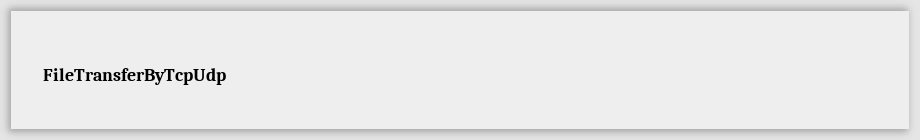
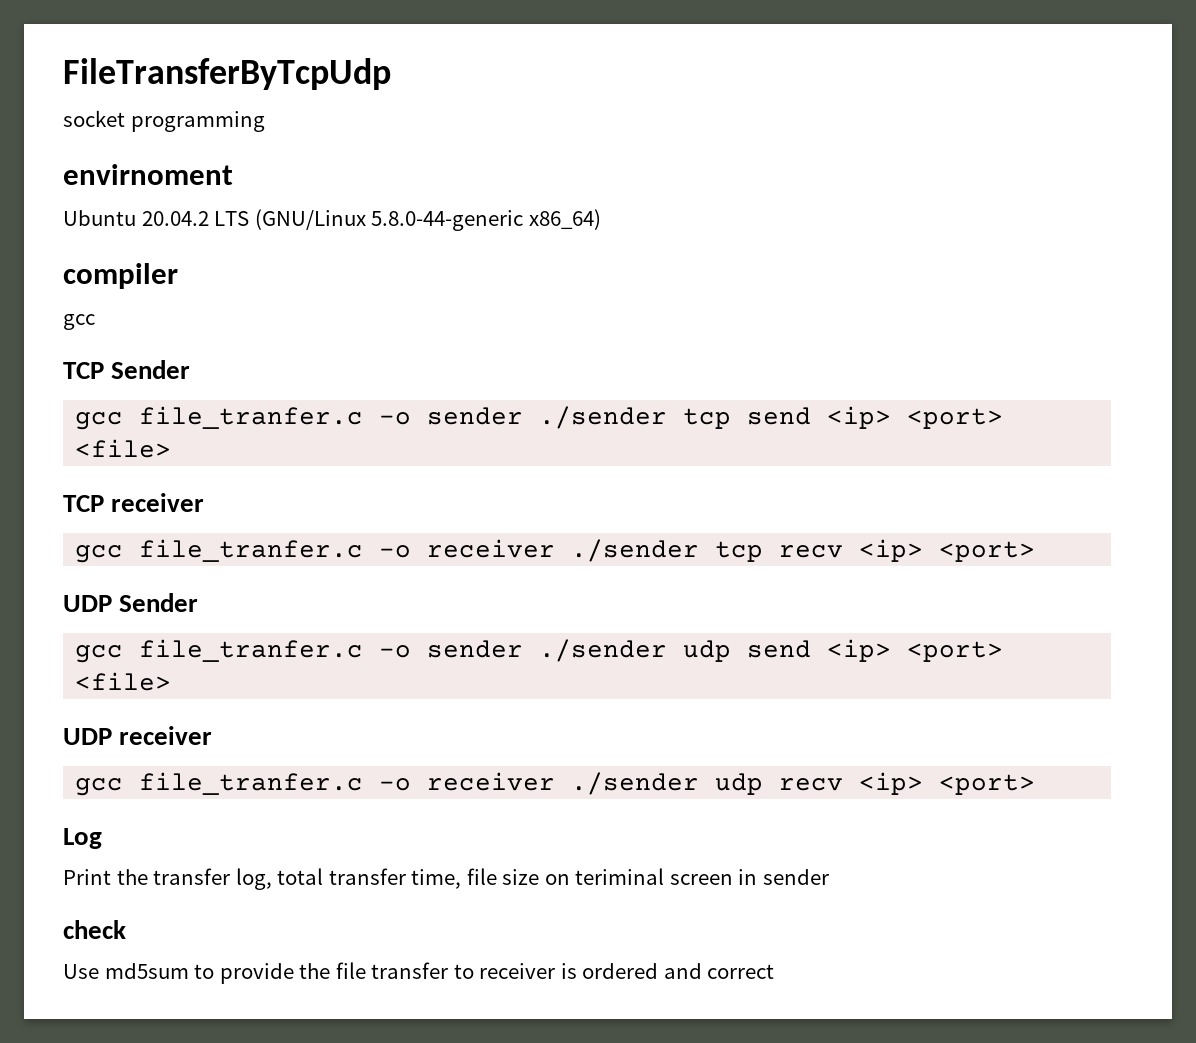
(226, 76) none -> [63,110,265,132] [63,164,233,185] [63,209,601,231] [63,263,178,289] [63,314,95,330] [63,360,191,379] [75,406,1004,430] [75,439,172,458] [63,493,205,512] [75,539,1036,563] [63,593,199,612] [75,639,1004,663] [75,672,172,691] [63,726,213,745] [75,772,1036,796] [63,828,102,849] [63,868,829,890] [63,920,126,939] [63,962,775,984] // socket programming // envirnoment // Ubuntu 20.04.2 LTS (GNU/Linux 5.8.0-44-generic x86_64) // compiler // gcc // TCP Sender // gcc file_tranfer.c -o sender ./sender tcp send <ip> <port> <file> // TCP receiver // gcc file_tranfer.c -o receiver ./sender tcp recv <ip> <port> // UDP Sender // gcc file_tranfer.c -o sender ./sender udp send <ip> <port> <file> // UDP receiver // gcc file_tranfer.c -o receiver ./sender udp recv <ip> <port> // Log // Print the transfer log, total transfer time, file size on teriminal screen in sender // check // Use md5sum to provide the file transfer to receiver is ordered and correct

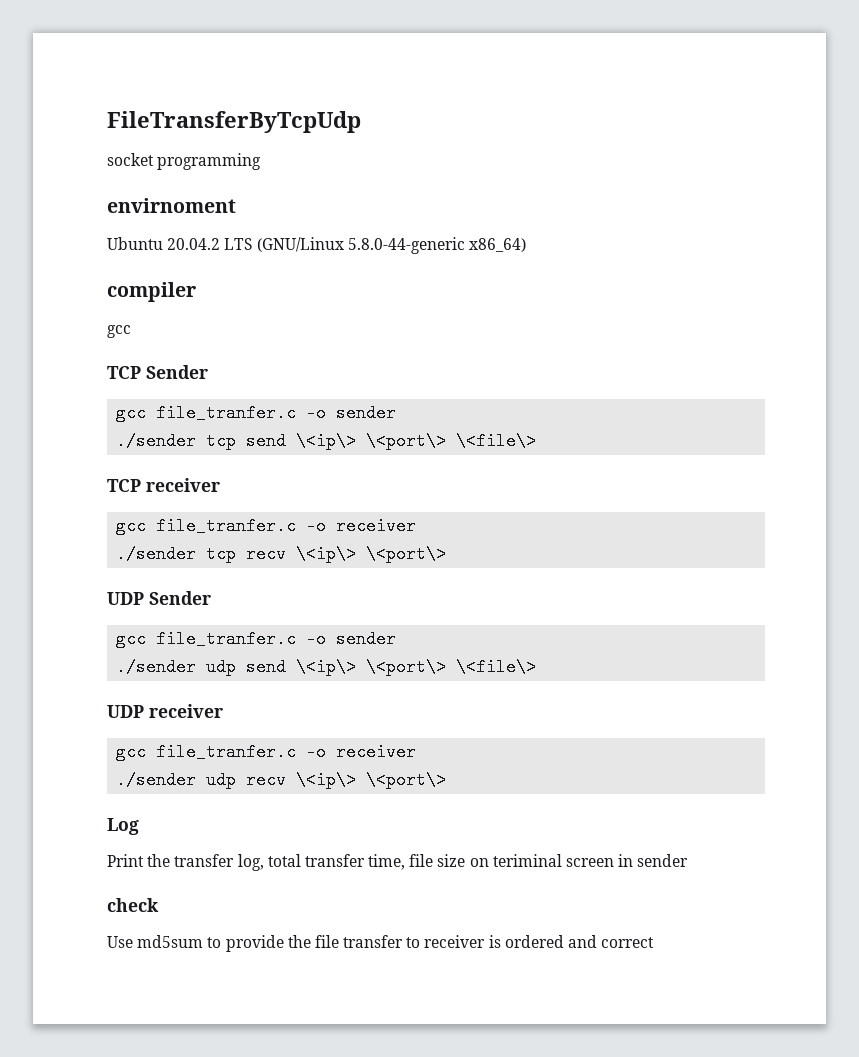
(524, 416) none -> (397, 413) //
[827,406,1004,429] [75,439,172,458] <ip> <port> <file> -> [296,432,537,450] \<ip\> \<port\> \<file\>
(556, 548) none -> (417, 526) //
[859,539,1036,562] <ip> <port> -> [296,545,447,563] \<ip\> \<port\>
(524, 649) none -> (397, 639) //
[827,639,1004,662] [75,672,172,691] <ip> <port> <file> -> [296,658,537,676] \<ip\> \<port\> \<file\>
(556, 781) none -> (417, 752) //
[859,772,1036,795] <ip> <port> -> [296,771,447,789] \<ip\> \<port\>

